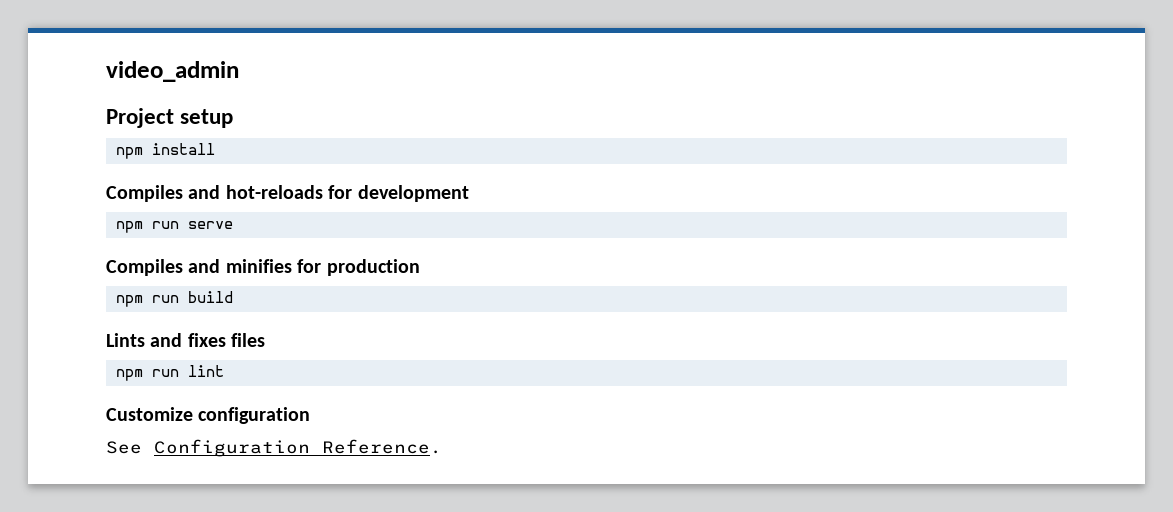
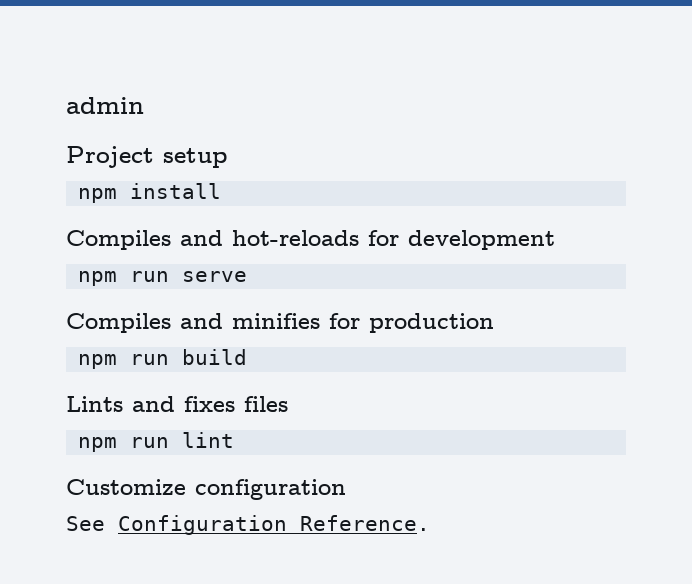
[106,61,239,82] video_admin -> [66,97,144,114] admin

